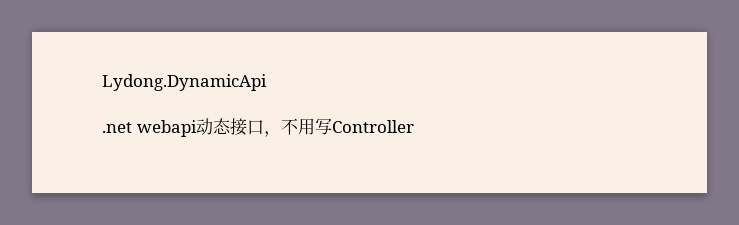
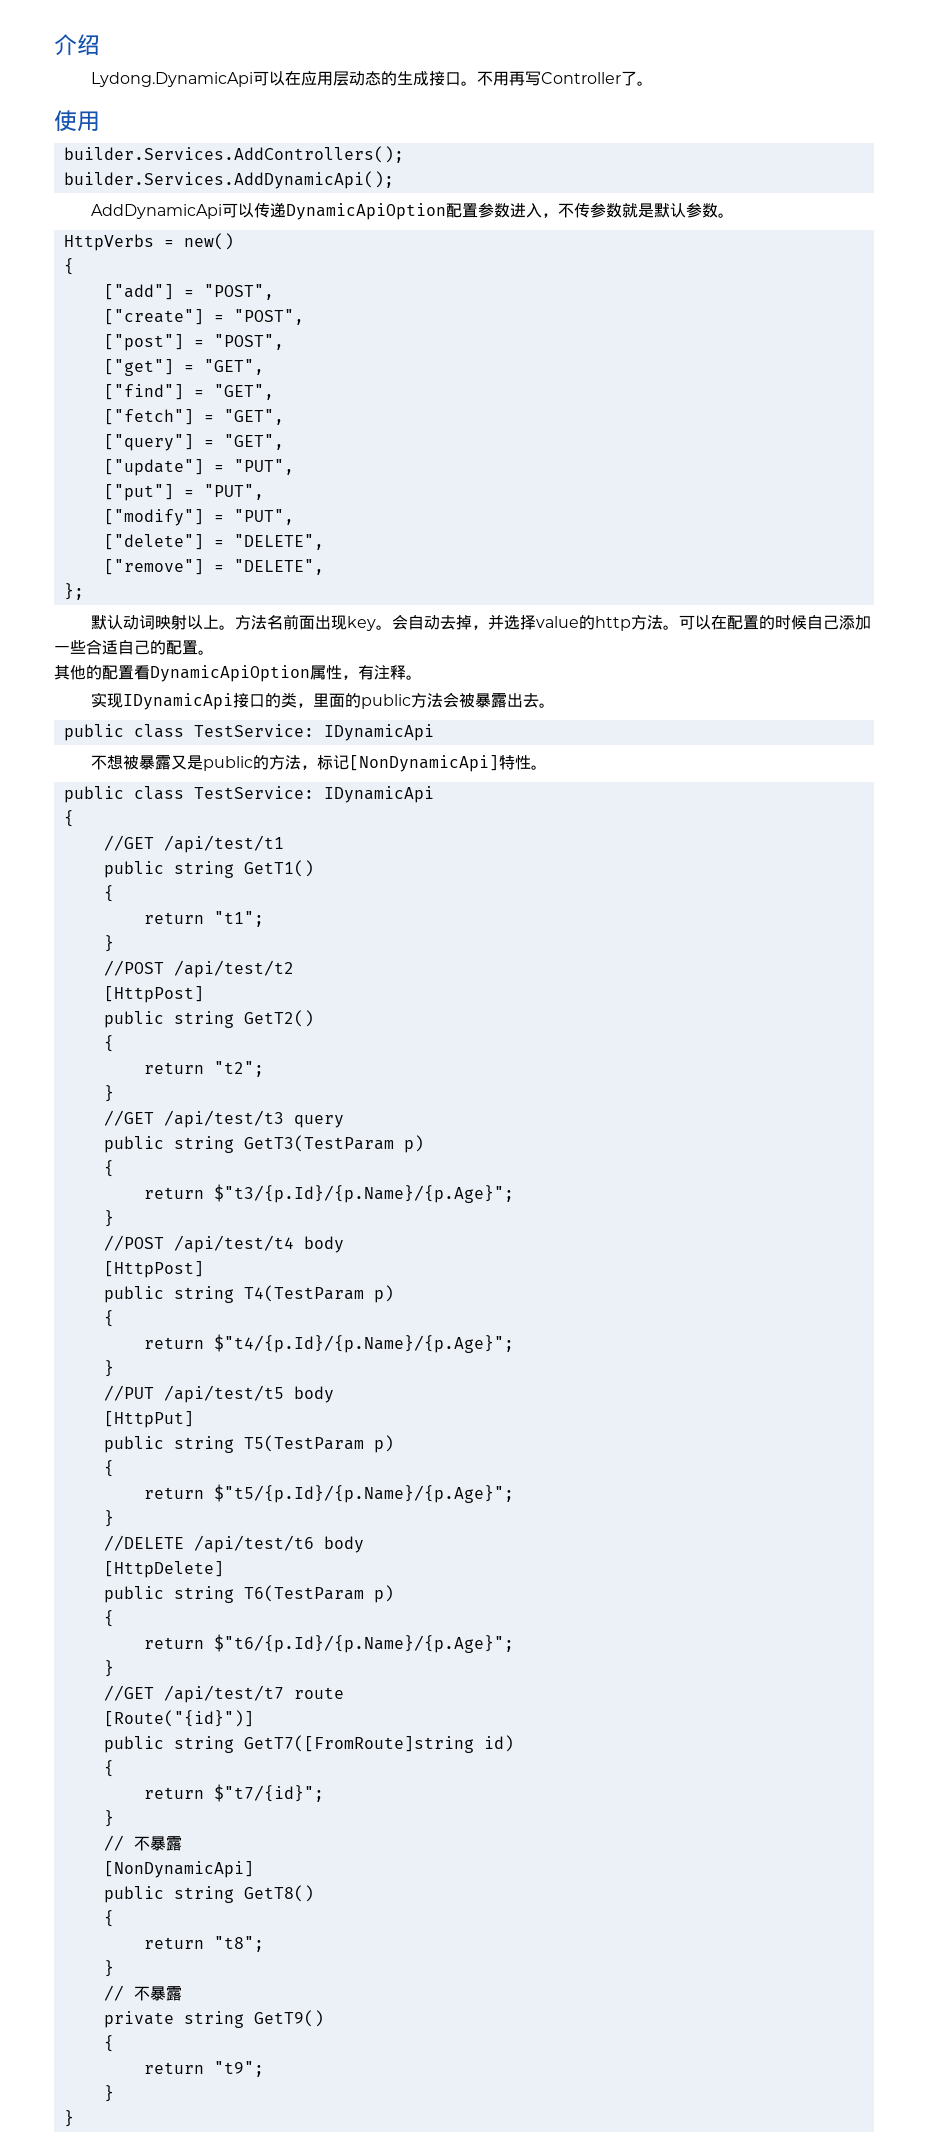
(102, 82) none -> [54,34,100,56] 介绍 //
[102,118,414,137] // .net webapi动态接口，不用写Controller -> [253,71,654,86] [54,110,100,132] [63,146,404,163] [63,171,394,189] [91,203,735,220] [63,233,234,251] [63,258,74,275] [103,284,274,300] [103,309,304,325] [103,334,284,351] [103,359,264,376] [103,384,274,400] [103,409,284,425] [103,434,284,451] [103,459,294,476] [103,484,264,501] [103,509,294,526] [103,534,324,550] [103,559,324,575] [63,583,84,600] [91,614,872,631] [54,639,214,655] [54,665,422,682] [91,692,556,710] [63,724,434,741] [91,755,548,772] [63,786,434,803] [63,810,74,827] [103,835,284,853] [103,860,314,878] [103,885,114,902] [143,911,264,927] [103,935,114,952] [103,960,294,978] [103,986,204,1003] [103,1010,314,1028] [103,1035,114,1052] [143,1061,264,1077] [103,1085,114,1102] [103,1110,344,1128] [103,1135,424,1153] [103,1160,114,1177] [143,1184,514,1203] [103,1210,114,1227] [103,1235,344,1253] [103,1261,204,1278] [103,1285,394,1303] [103,1310,114,1327] [143,1334,514,1353] [103,1360,114,1377] [103,1385,334,1403] [103,1411,194,1428] [103,1435,394,1453] [103,1460,114,1477] [143,1484,514,1503] [103,1510,114,1527] [103,1535,364,1553] [103,1561,224,1578] [103,1585,394,1603] [103,1610,114,1627] [143,1634,514,1653] [103,1660,114,1677] [103,1685,344,1703] [103,1710,254,1727] [103,1735,514,1753] [103,1760,114,1777] [143,1784,324,1802] [103,1810,114,1827] [103,1835,182,1851] [103,1861,254,1878] [103,1885,314,1903] [103,1910,114,1927] [143,1936,264,1952] [103,1960,114,1977] [103,1985,182,2001] [103,2010,324,2028] [103,2035,114,2052] [143,2061,264,2077] [103,2085,114,2102] [63,2110,74,2127] 可以在应用层动态的生成接口。不用再写Controller了。 // 使用 // builder.Services.AddControllers(); // builder.Services.AddDynamicApi(); // AddDynamicApi可以传递DynamicApiOption配置参数进入，不传参数就是默认参数。 // HttpVerbs = new() // { // ["add"] = "POST", // ["create"] = "POST", // ["post"] = "POST", // ["get"] = "GET", // ["find"] = "GET", // ["fetch"] = "GET", // ["query"] = "GET", // ["update"] = "PUT", // ["put"] = "PUT", // ["modify"] = "PUT", // ["delete"] = "DELETE", // ["remove"] = "DELETE", // }; // 默认动词映射以上。方法名前面出现key。会自动去掉，并选择value的http方法。可以在配置的时候自己添加一些合适自己的配置。 // 其他的配置看DynamicApiOption属性，有注释。 // 实现IDynamicApi接口的类，里面的public方法会被暴露出去。 // public class TestService: IDynamicApi // 不想被暴露又是public的方法，标记[NonDynamicApi]特性。 // public class TestService: IDynamicApi // { // //GET /api/test/t1 // public string GetT1() // { // return "t1"; // } // //POST /api/test/t2 // [HttpPost] // public string GetT2() // { // return "t2"; // } // //GET /api/test/t3 query // public string GetT3(TestParam p) // { // return $"t3/{p.Id}/{p.Name}/{p.Age}"; // } // //POST /api/test/t4 body // [HttpPost] // public string T4(TestParam p) // { // return $"t4/{p.Id}/{p.Name}/{p.Age}"; // } // //PUT /api/test/t5 body // [HttpPut] // public string T5(TestParam p) // { // return $"t5/{p.Id}/{p.Name}/{p.Age}"; // } // //DELETE /api/test/t6 body // [HttpDelete] // public string T6(TestParam p) // { // return $"t6/{p.Id}/{p.Name}/{p.Age}"; // } // //GET /api/test/t7 route // [Route("{id}")] // public string GetT7([FromRoute]string id) // { // return $"t7/{id}"; // } // // 不暴露 // [NonDynamicApi] // public string GetT8() // { // return "t8"; // } // // 不暴露 // private string GetT9() // { // return "t9"; // } // }

